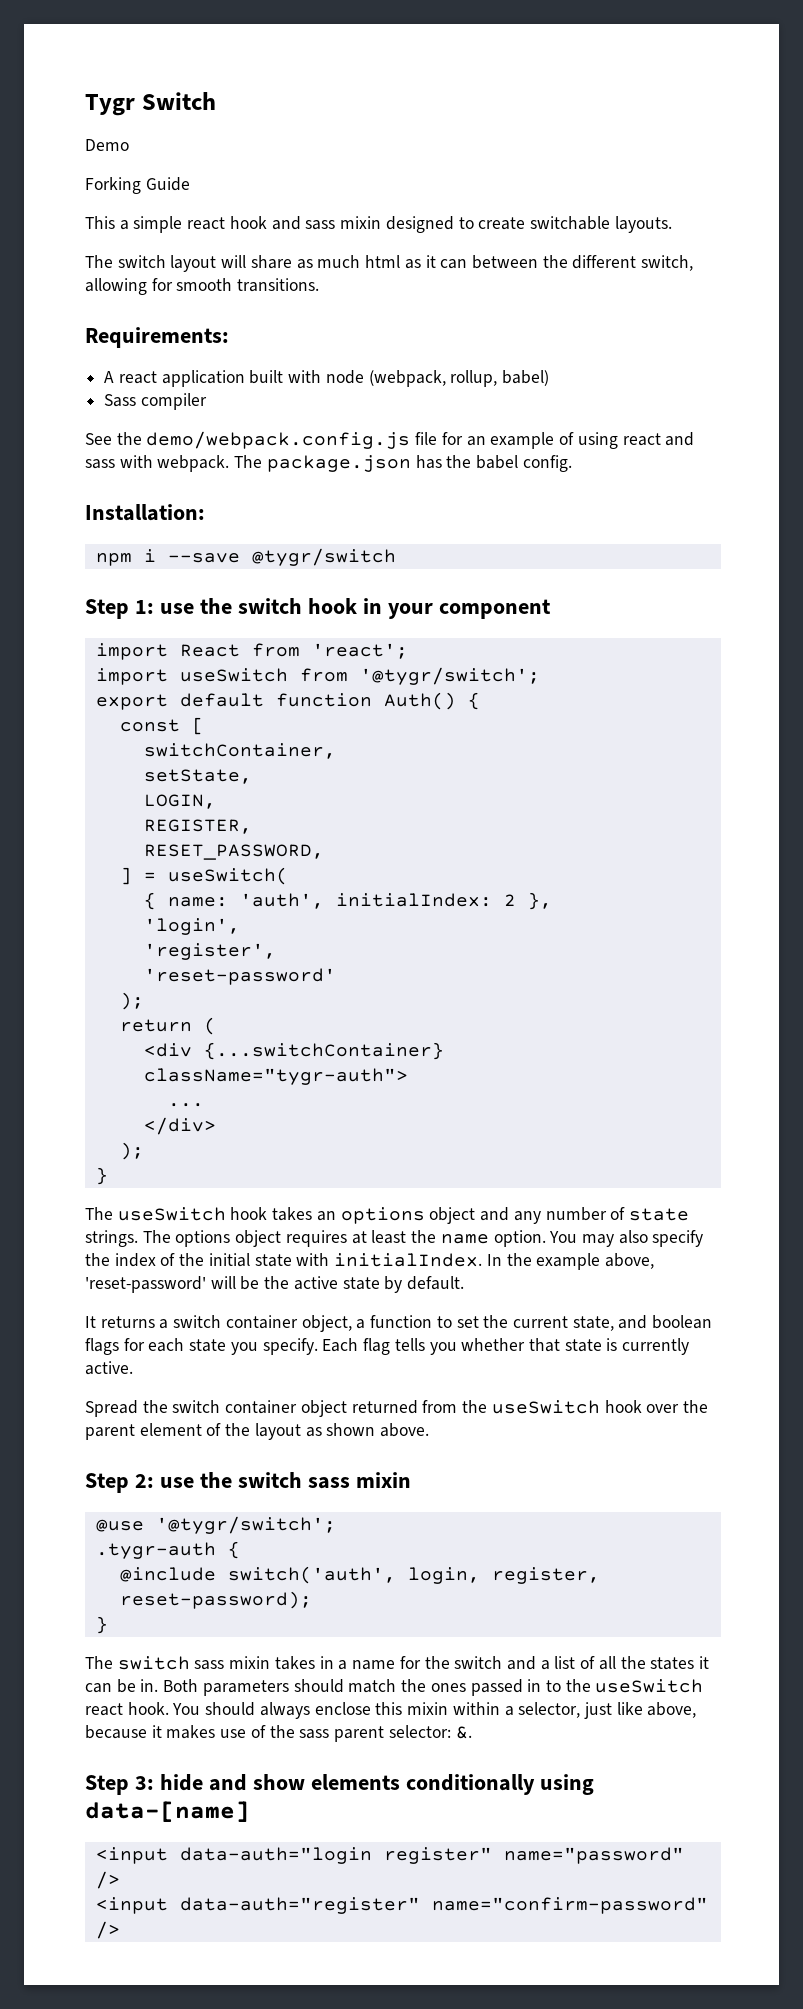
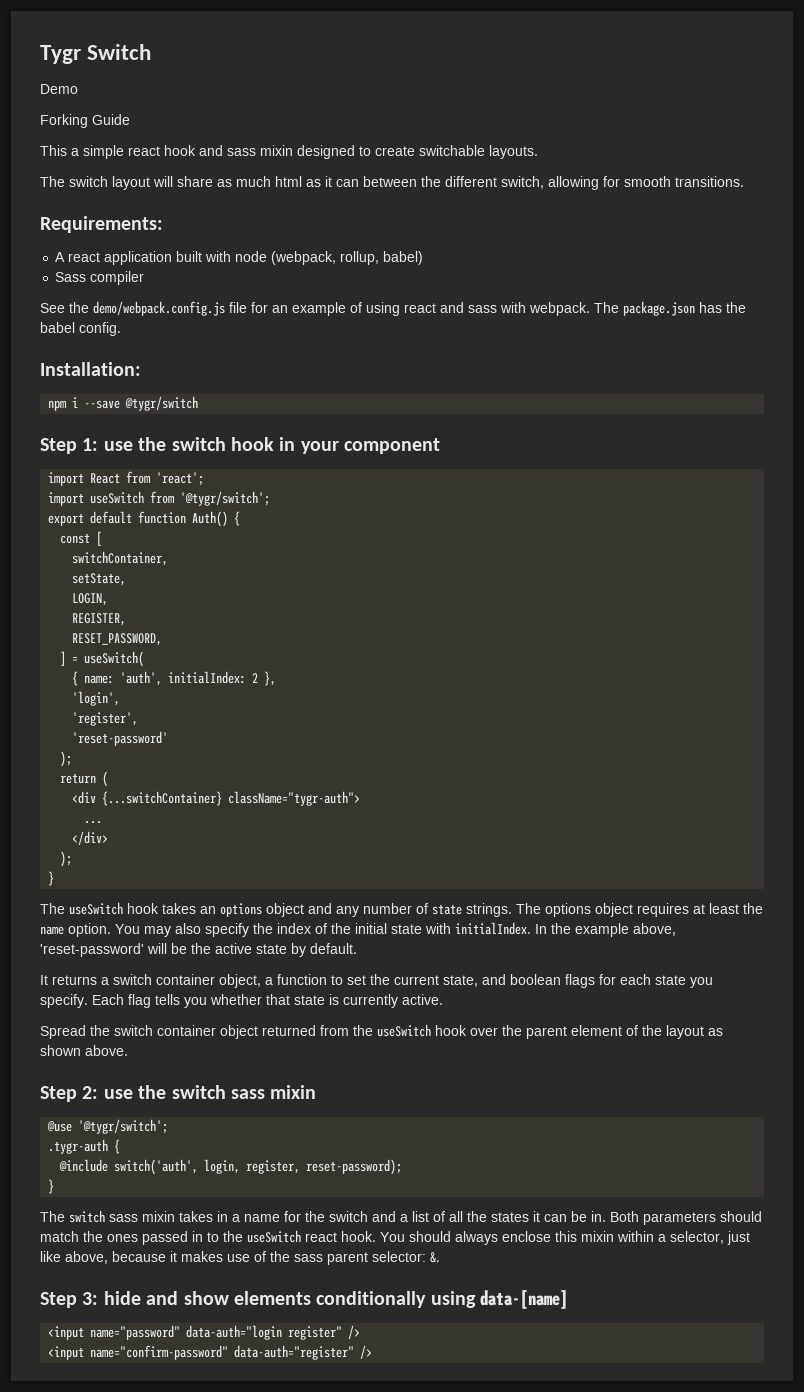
(168, 1855) none -> [90,1325,181,1340] name="password"
[503,1847,684,1864] name="password" -> (343, 1333) none
[179,1897,708,1914] data-auth="register" name="confirm-password" -> [90,1345,355,1360] name="confirm-password" data-auth="register"

